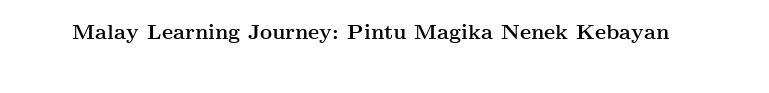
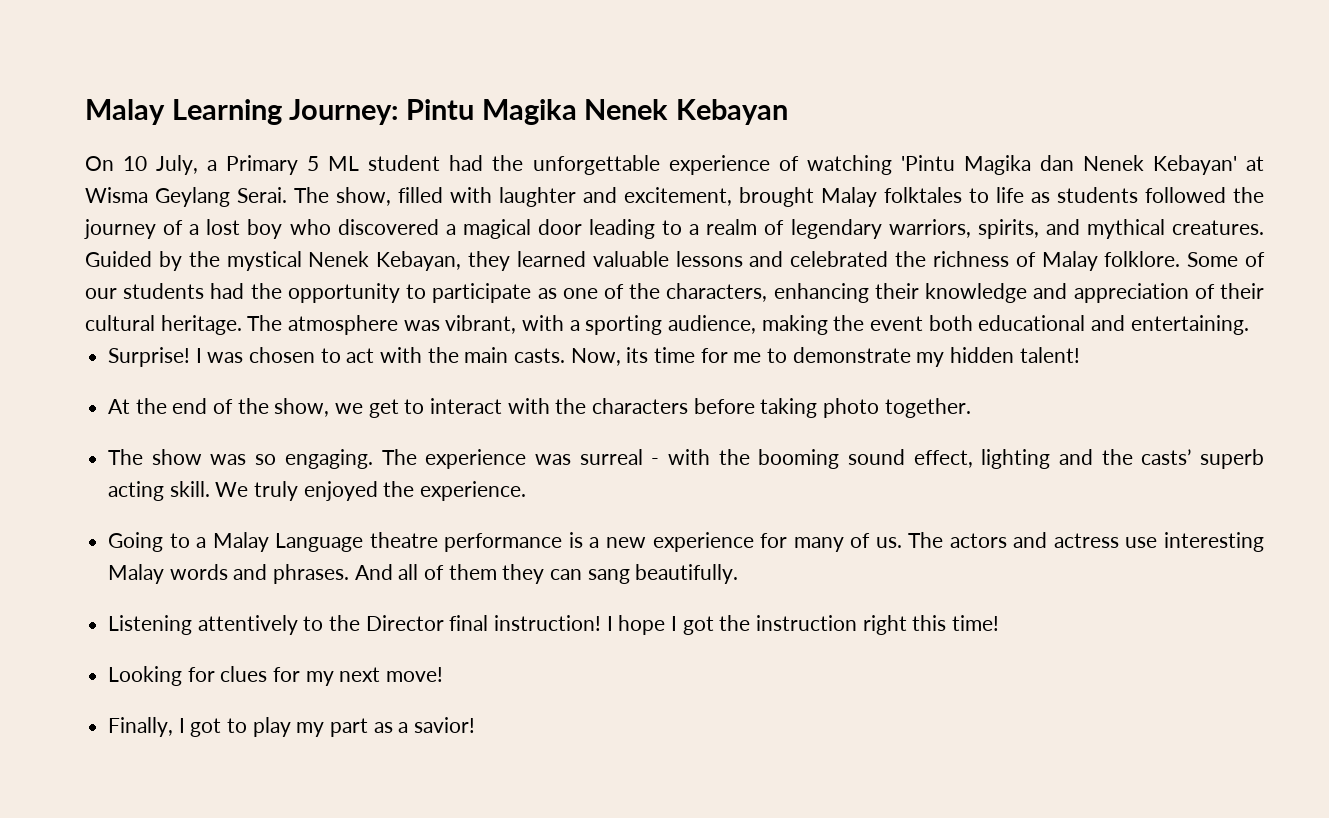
(669, 34) none -> [85,155,1264,175] [85,187,1264,207] [84,219,1264,239] [85,251,1265,271] [85,283,1264,303] [85,315,1249,335] [108,347,1080,367] [108,398,971,418] [108,449,1264,469] [108,481,527,501] [108,532,1264,552] [108,564,739,584] [108,615,1000,635] [108,666,444,686] [108,717,476,737] // On 10 July, a Primary 5 ML student had the unforgettable experience of watching 'Pintu Magika dan Nenek Kebayan' at Wisma Geylang Serai. The show, filled with laughter and excitement, brought Malay folktales to life as students followed the journey of a lost boy who discovered a magical door leading to a realm of legendary warriors, spirits, and mythical creatures. Guided by the mystical Nenek Kebayan, they learned valuable lessons and celebrated the richness of Malay folklore. Some of our students had the opportunity to participate as one of the characters, enhancing their knowledge and appreciation of their cultural heritage. The atmosphere was vibrant, with a sporting audience, making the event both educational and entertaining. // Surprise! I was chosen to act with the main casts. Now, its time for me to demonstrate my hidden talent! // At the end of the show, we get to interact with the characters before taking photo together. // The show was so engaging. The experience was surreal - with the booming sound effect, lighting and the casts’ superb acting skill. We truly enjoyed the experience. // Going to a Malay Language theatre performance is a new experience for many of us. The actors and actress use interesting Malay words and phrases. And all of them they can sang beautifully. // Listening attentively to the Director final instruction! I hope I got the instruction right this time! // Looking for clues for my next move! // Finally, I got to play my part as a savior!

